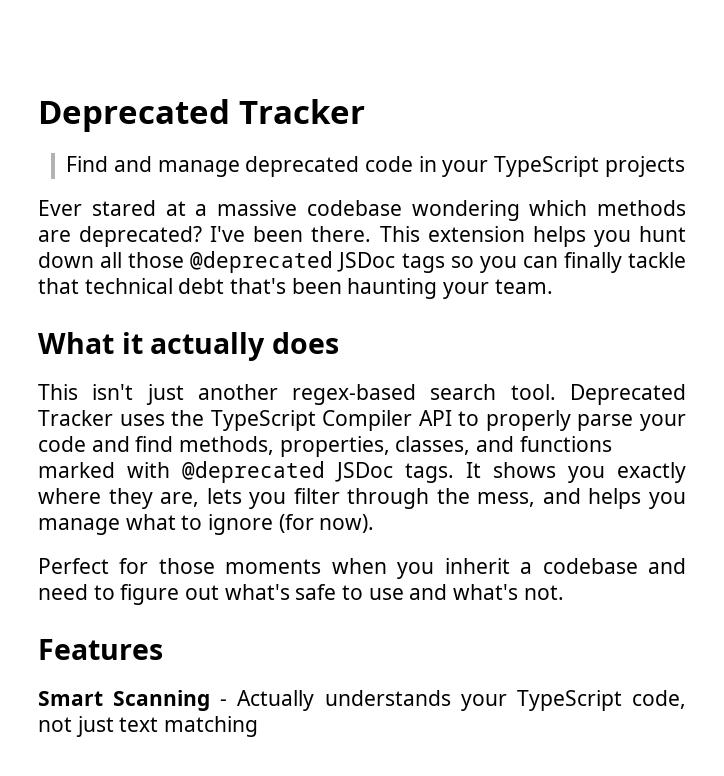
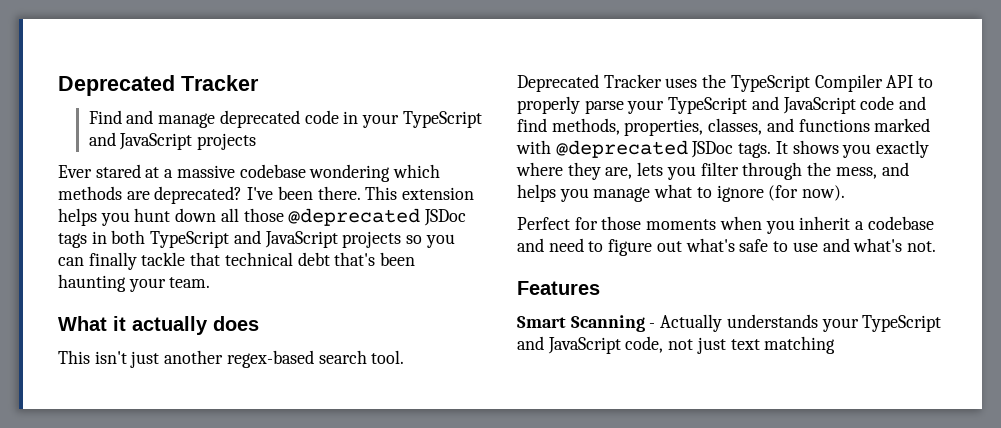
(599, 166) none -> [88,132,193,150] and JavaScript
(445, 263) none -> [91,230,402,248] in both TypeScript and JavaScript projects
(686, 422) none -> [668,96,856,114] TypeScript and JavaScript
(622, 700) none -> [517,336,621,354] and JavaScript

